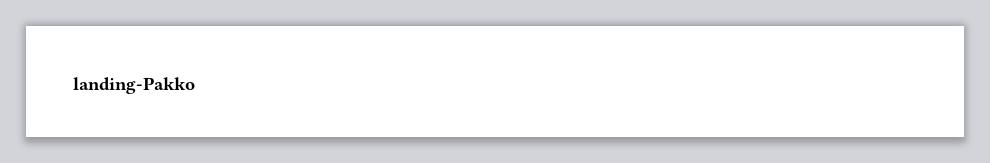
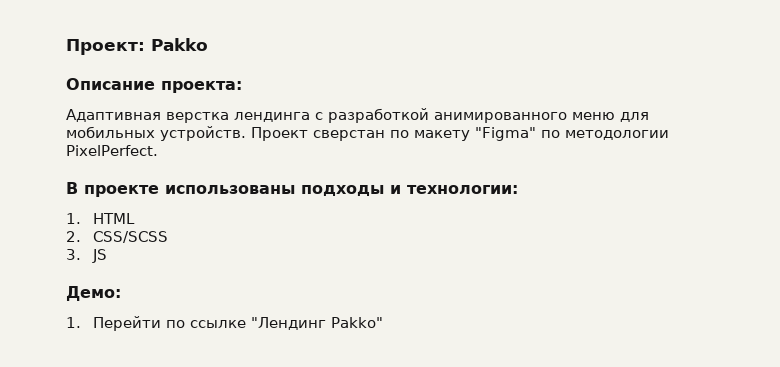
[73,77,195,94] landing-Pakko -> [66,38,208,55] [66,78,242,93] [66,108,649,123] [66,126,669,141] [66,145,158,156] [66,182,518,197] [66,213,136,224] [66,231,169,243] [66,249,108,263] [66,286,121,301] [66,316,384,331] Проект: Pakko // Описание проекта: // Адаптивная верстка лендинга с разработкой анимированного меню для мобильных устройств. Проект сверстан по макету "Figma" по методологии PixelPerfect. // В проекте использованы подходы и технологии: // 1. HTML // 2. CSS/SCSS // 3. JS // Демо: // 1. Перейти по ссылке "Лендинг Pakko"

